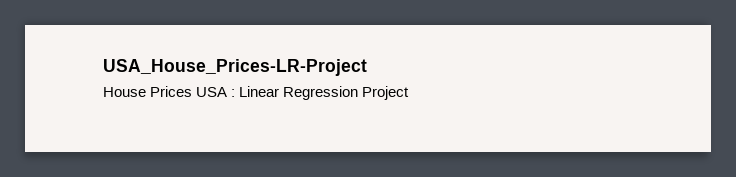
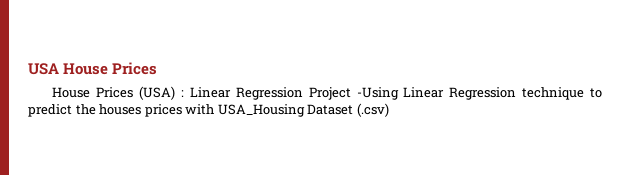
[103,59,367,76] [103,86,228,97] USA_House_Prices-LR-Project // House Prices USA -> [28,62,158,75] [52,86,176,100] USA House Prices // House Prices (USA)
(410, 93) none -> [356,87,602,100] [28,103,389,117] -Using Linear Regression technique to predict the houses prices with USA_Housing Dataset (.csv)

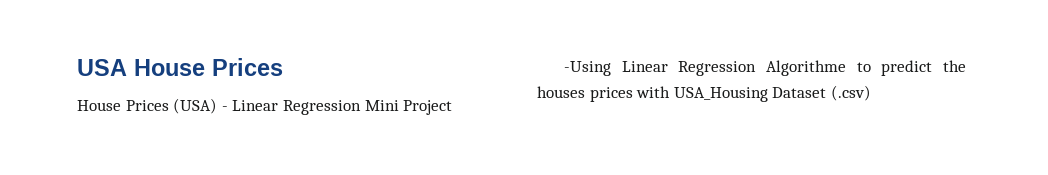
[180,87,303,100] : Linear Regression -> [221,100,399,115] - Linear Regression Mini
(351, 93) none -> (453, 107) //
[522,87,585,100] technique -> [765,60,846,76] Algorithme

